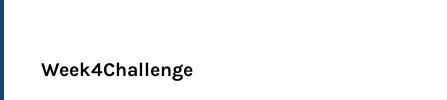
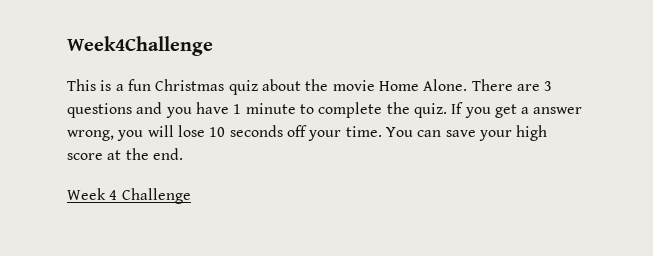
(193, 71) none -> [67,79,553,95] [67,102,583,118] [67,125,548,141] [67,148,183,160] [67,188,191,204] // This is a fun Christmas quiz about the movie Home Alone. There are 3 questions and you have 1 minute to complete the quiz. If you get a answer wrong, you will lose 10 seconds off your time. You can save your high score at the end. // Week 4 Challenge

